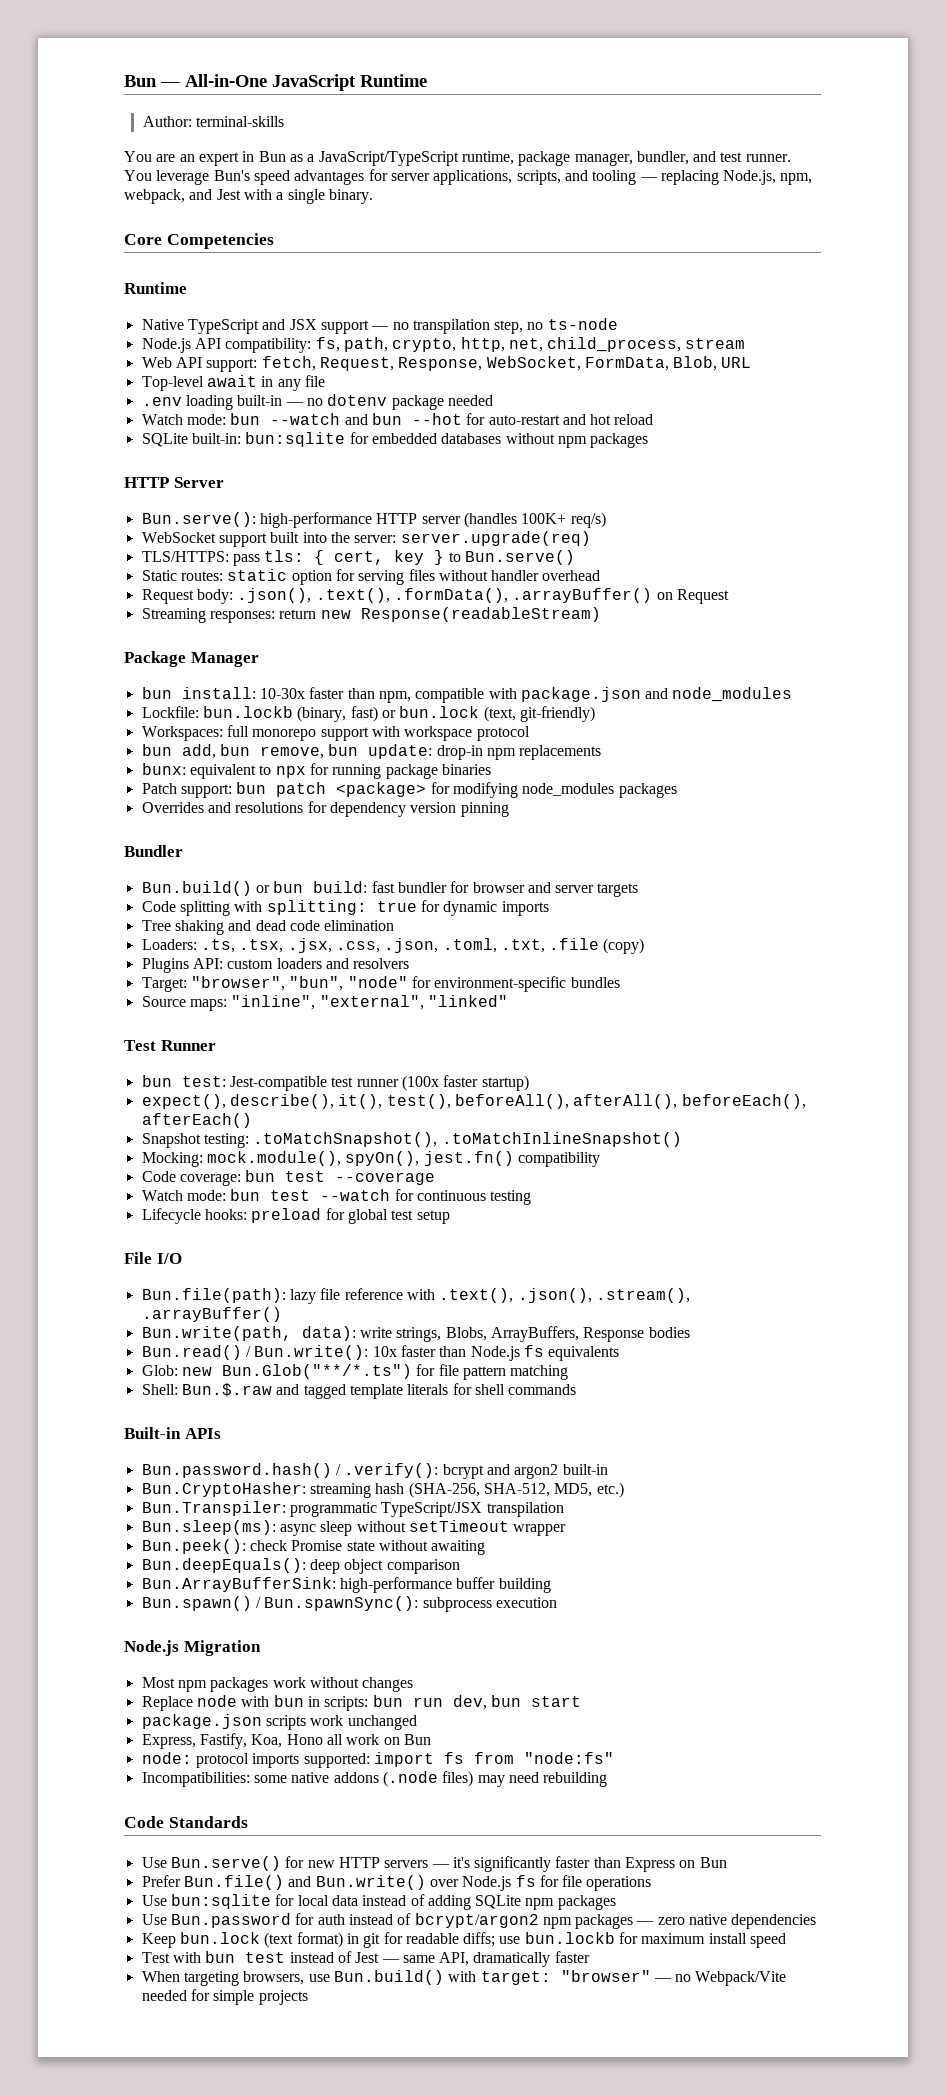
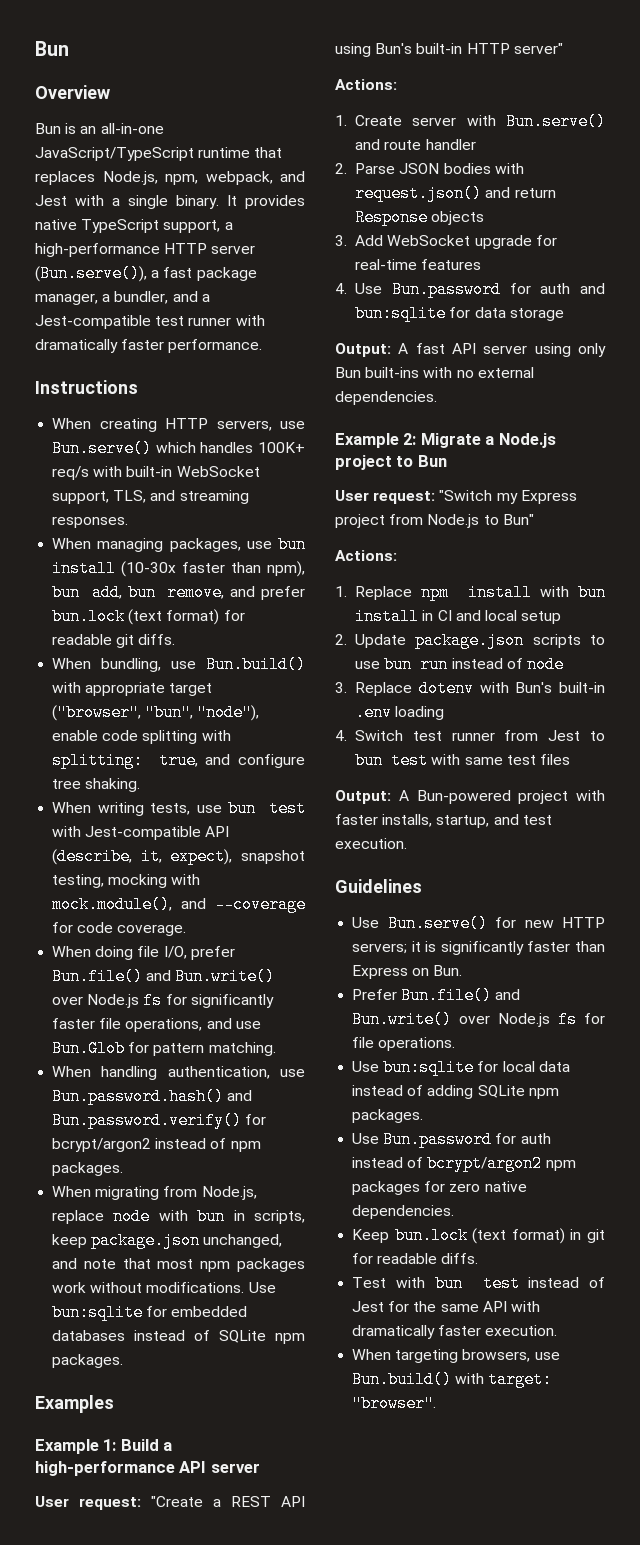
[124,74,427,91] [142,116,284,127] [124,151,791,166] [124,169,719,185] Bun — All-in-One JavaScript Runtime // Author: terminal-skills // You are an expert in Bun as a JavaScript/TypeScript runtime, package manager, bundler, and test runner. You leverage Bun's speed advantages for server applications, scripts, and tooling — replacing -> [35,41,69,56] [35,85,110,99] [35,123,164,134] [35,147,283,161] [35,171,95,185] Bun // Overview // Bun is an all-in-one JavaScript/TypeScript runtime that replaces
[124,233,274,249] [124,282,187,294] [141,318,618,334] [141,337,746,353] [141,356,752,372] [141,375,325,391] [141,394,493,410] [141,413,654,425] [141,432,649,448] [124,477,224,488] [141,512,606,528] [141,531,591,547] [141,550,575,566] [141,569,601,585] [141,588,729,604] [141,607,601,623] [124,651,259,667] [141,687,793,703] [141,706,595,722] [141,725,530,741] [141,744,602,760] [141,763,491,779] [141,782,677,798] [141,801,509,817] [124,845,183,857] [141,881,639,897] [141,900,549,916] [141,920,395,935] [141,938,645,954] [141,958,410,973] [141,976,620,992] [141,995,508,1011] [124,1040,216,1051] [141,1075,529,1091] [141,1094,806,1109] [141,1113,252,1128] [141,1132,682,1148] [141,1151,600,1167] [141,1170,436,1186] [141,1189,532,1205] [141,1208,450,1224] [124,1252,182,1264] [141,1288,690,1304] [141,1307,282,1322] [141,1326,690,1342] [141,1345,620,1361] [141,1364,569,1380] [141,1383,577,1399] [124,1427,221,1439] [141,1463,608,1479] [141,1482,624,1498] [141,1501,564,1517] [141,1520,567,1536] [141,1539,486,1555] [141,1558,460,1574] [141,1577,551,1593] [141,1596,557,1612] [124,1640,261,1656] [141,1677,414,1692] [141,1695,581,1711] [141,1714,417,1730] [141,1733,431,1749] [141,1752,614,1768] [141,1771,608,1787] [124,1816,248,1828] // Core Competencies // Runtime // Native TypeScript and JSX support — no transpilation step, no ts-node // Node.js API compatibility: fs, path, crypto, http, net, child_process, stream // Web API support: fetch, Request, Response, WebSocket, FormData, Blob, URL // Top-level await in any file // .env loading built-in — no dotenv package needed // Watch mode: bun --watch and bun --hot for auto-restart and hot reload // SQLite built-in: bun:sqlite for embedded databases without npm packages // HTTP Server // Bun.serve(): high-performance HTTP server (handles 100K+ req/s) // WebSocket support built into the server: server.upgrade(req) // TLS/HTTPS: pass tls: { cert, key } to Bun.serve() // Static routes: static option for serving files without handler overhead // Request body: .json(), .text(), .formData(), .arrayBuffer() on Request // Streaming responses: return new Response(readableStream) // Package Manager // bun install: 10-30x faster than npm, compatible with package.json and node_modules // Lockfile: bun.lockb (binary, fast) or bun.lock (text, git-friendly) // Workspaces: full monorepo support with workspace protocol // bun add, bun remove, bun update: drop-in npm replacements // bunx: equivalent to npx for running package binaries // Patch support: bun patch <package> for modifying node_modules packages // Overrides and resolutions for dependency version pinning // Bundler // Bun.build() or bun build: fast bundler for browser and server targets // Code splitting with splitting: true for dynamic imports // Tree shaking and dead code elimination // Loaders: .ts, .tsx, .jsx, .css, .json, .toml, .txt, .file (copy) // Plugins API: custom loaders and resolvers // Target: "browser", "bun", "node" for environment-specific bundles // Source maps: "inline", "external", "linked" // Test Runner // bun test: Jest-compatible test runner (100x faster startup) // expect(), describe(), it(), test(), beforeAll(), afterAll(), beforeEach(), afterEach() // Snapshot testing: .toMatchSnapshot(), .toMatchInlineSnapshot() // Mocking: mock.module(), spyOn(), jest.fn() compatibility // Code coverage: bun test --coverage // Watch mode: bun test --watch for continuous testing // Lifecycle hooks: preload for global test setup // File I/O // Bun.file(path): lazy file reference with .text(), .json(), .stream(), .arrayBuffer() // Bun.write(path, data): write strings, Blobs, ArrayBuffers, Response bodies // Bun.read() / Bun.write(): 10x faster than Node.js fs equivalents // Glob: new Bun.Glob("**/*.ts") for file pattern matching // Shell: Bun.$.raw and tagged template literals for shell commands // Built-in APIs // Bun.password.hash() / .verify(): bcrypt and argon2 built-in // Bun.CryptoHasher: streaming hash (SHA-256, SHA-512, MD5, etc.) // Bun.Transpiler: programmatic TypeScript/JSX transpilation // Bun.sleep(ms): async sleep without setTimeout wrapper // Bun.peek(): check Promise state without awaiting // Bun.deepEquals(): deep object comparison // Bun.ArrayBufferSink: high-performance buffer building // Bun.spawn() / Bun.spawnSync(): subprocess execution // Node.js Migration // Most npm packages work without changes // Replace node with bun in scripts: bun run dev, bun start // package.json scripts work unchanged // Express, Fastify, Koa, Hono all work on Bun // node: protocol imports supported: import fs from "node:fs" // Incompatibilities: some native addons (.node files) may need rebuilding // Code Standards -> [227,195,305,209] [35,219,233,233] [35,243,256,257] [35,265,257,282] [35,291,210,305] [35,315,265,329] [35,339,263,353] [35,380,138,394] [52,418,305,432] [52,440,305,457] [52,466,260,480] [52,490,249,504] [52,516,129,528] [52,536,306,553] [52,560,305,577] [52,584,305,601] [52,608,245,625] [52,634,176,648] [52,656,306,673] [52,682,213,696] [52,704,260,721] [52,730,231,744] [52,752,305,769] [52,778,141,792] [52,800,306,817] [52,826,230,840] [52,848,305,865] [52,874,201,888] [52,896,306,913] [52,922,187,936] [52,946,235,960] [52,968,276,985] [52,992,274,1009] [52,1018,261,1032] [52,1040,276,1057] [52,1066,305,1080] [52,1088,253,1105] [52,1112,267,1129] [52,1138,261,1152] [52,1162,124,1176] [52,1186,257,1200] [52,1208,305,1225] [52,1232,283,1249] [52,1258,305,1272] [52,1282,276,1293] [52,1304,248,1321] [52,1330,305,1344] [52,1354,124,1368] [35,1395,114,1413] [35,1439,173,1454] [35,1461,260,1476] [35,1496,305,1510] [335,43,563,57] [335,79,397,90] [335,113,606,130] [355,139,476,150] [335,163,524,174] [355,185,556,202] [355,209,485,226] [335,235,557,249] [355,259,482,270] [335,281,605,298] [355,305,564,322] [335,343,606,357] [335,367,534,378] [335,391,437,405] [335,433,556,448] [335,455,447,470] [335,490,577,504] [335,514,534,528] [335,550,397,561] [335,584,606,601] [355,608,562,625] [335,632,605,649] [355,656,564,673] [335,680,605,697] [355,704,445,721] [335,730,605,741] [355,752,570,769] [335,790,605,804] [335,814,552,828] [335,838,407,849] [335,879,422,893] It provides native TypeScript support, a high-performance HTTP server (Bun.serve()), a fast package manager, a bundler, and a Jest-compatible test runner with dramatically faster performance. // Instructions // When creating HTTP servers, use Bun.serve() which handles 100K+ req/s with built-in WebSocket support, TLS, and streaming responses. // When managing packages, use bun install (10-30x faster than npm), bun add, bun remove, and prefer bun.lock (text format) for readable git diffs. // When bundling, use Bun.build() with appropriate target ("browser", "bun", "node"), enable code splitting with splitting: true, and configure tree shaking. // When writing tests, use bun test with Jest-compatible API (describe, it, expect), snapshot testing, mocking with mock.module(), and --coverage for code coverage. // When doing file I/O, prefer Bun.file() and Bun.write() over Node.js fs for significantly faster file operations, and use Bun.Glob for pattern matching. // When handling authentication, use Bun.password.hash() and Bun.password.verify() for bcrypt/argon2 instead of npm packages. // When migrating from Node.js, replace node with bun in scripts, keep package.json unchanged, and note that most npm packages work without modifications. Use bun:sqlite for embedded databases instead of SQLite npm packages. // Examples // Example 1: Build a high-performance API server // User request: "Create a REST API using Bun's built-in HTTP server" // Actions: // 1. Create server with Bun.serve() and route handler // 2. Parse JSON bodies with request.json() and return Response objects // 3. Add WebSocket upgrade for real-time features // 4. Use Bun.password for auth and bun:sqlite for data storage // Output: A fast API server using only Bun built-ins with no external dependencies. // Example 2: Migrate a Node.js project to Bun // User request: "Switch my Express project from Node.js to Bun" // Actions: // 1. Replace npm install with bun install in CI and local setup // 2. Update package.json scripts to use bun run instead of node // 3. Replace dotenv with Bun's built-in .env loading // 4. Switch test runner from Jest to bun test with same test files // Output: A Bun-powered project with faster installs, startup, and test execution. // Guidelines
[384,1857,470,1868] servers — it's -> [352,941,437,954] servers; it is
[699,1857,727,1868] Bun -> [433,965,463,976] Bun.
[586,1876,652,1891] operations -> [378,1037,456,1051] operations.
[557,1895,616,1910] packages -> [352,1109,424,1123] packages.
[636,1921,655,1925] — -> [424,1181,446,1192] for
[731,1914,817,1929] dependencies -> [352,1205,455,1219] dependencies.
[463,1932,787,1948] diffs; use bun.lockb for maximum install speed -> [441,1253,479,1264] diffs.
[381,1951,590,1967] — same API, dramatically faster -> [388,1301,540,1312] [352,1325,558,1339] for the same API with dramatically faster execution.
[560,1970,787,1986] [141,1989,308,2005] "browser" — no Webpack/Vite needed for simple projects -> [352,1395,437,1412] "browser".

